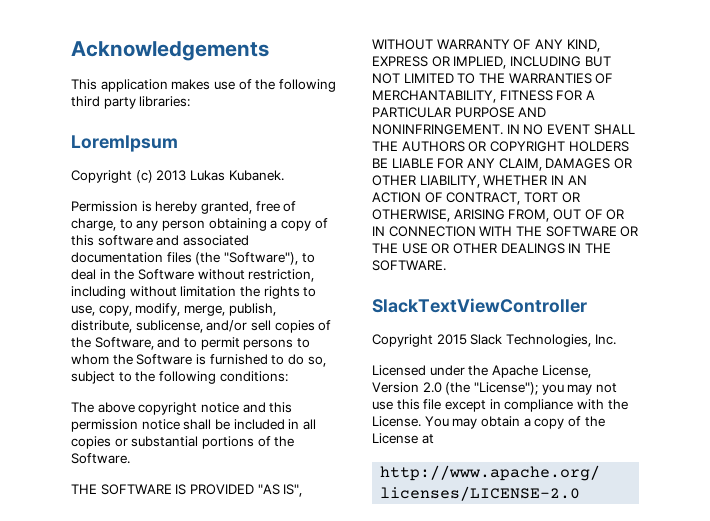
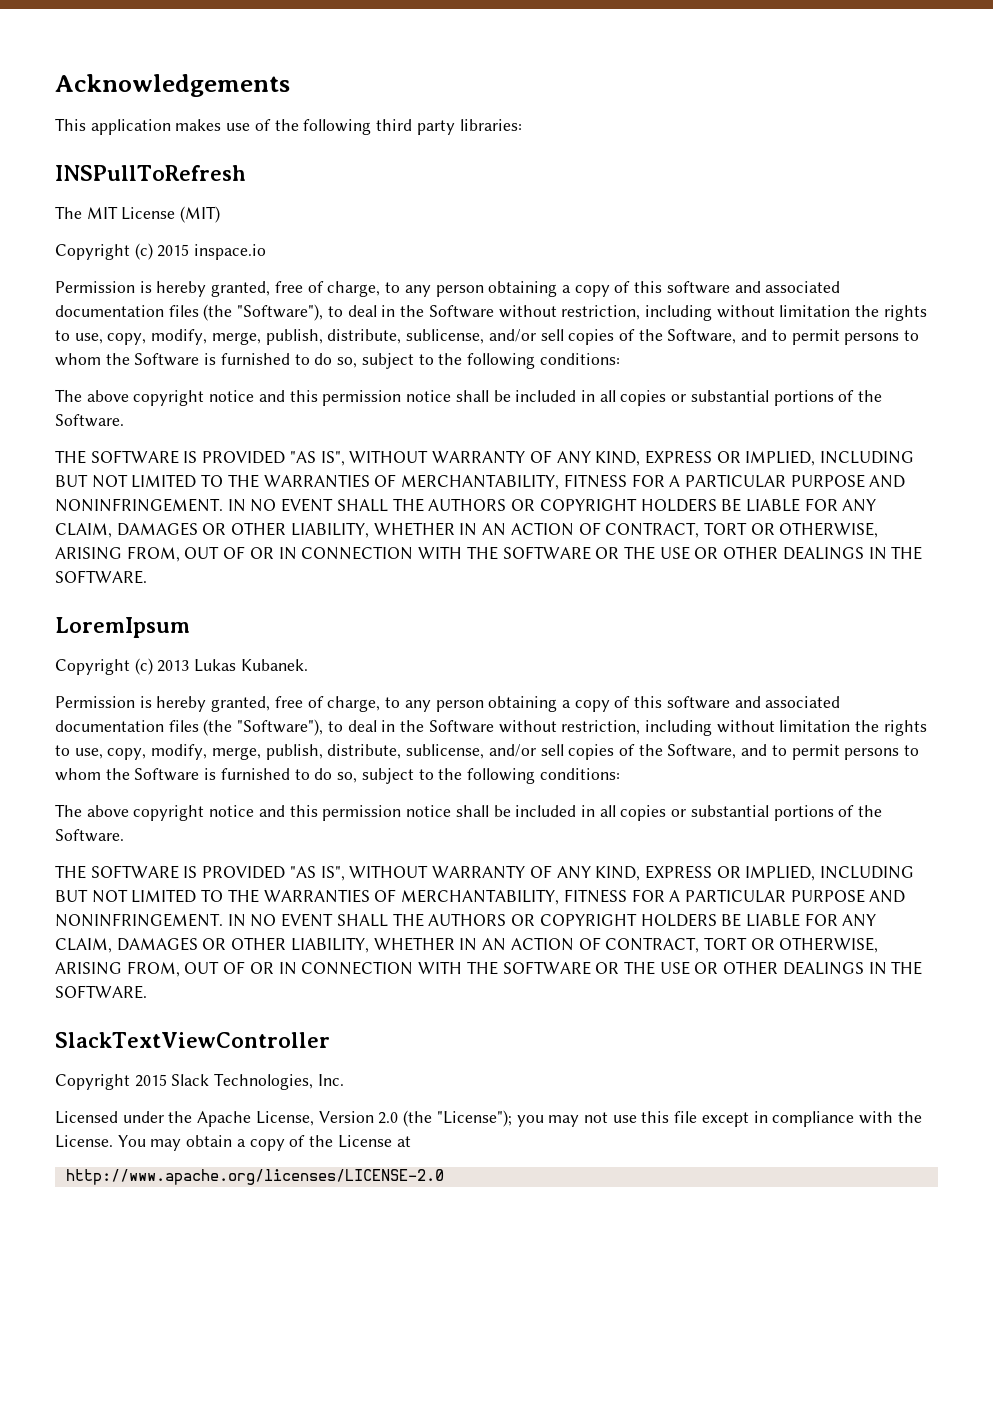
(191, 101) none -> [55,165,246,181] [55,206,221,223] [55,243,267,260] [55,281,841,297] [55,304,927,321] [55,329,920,345] [55,353,620,369] [55,389,883,406] [55,414,124,427] [55,450,915,466] [55,474,906,490] [55,498,877,512] [55,522,879,538] [55,546,923,562] [55,570,147,584] // INSPullToRefresh // The MIT License (MIT) // Copyright (c) 2015 inspace.io // Permission is hereby granted, free of charge, to any person obtaining a copy of this software and associated documentation files (the "Software"), to deal in the Software without restriction, including without limitation the rights to use, copy, modify, merge, publish, distribute, sublicense, and/or sell copies of the Software, and to permit persons to whom the Software is furnished to do so, subject to the following conditions: // The above copyright notice and this permission notice shall be included in all copies or substantial portions of the Software. // THE SOFTWARE IS PROVIDED "AS IS", WITHOUT WARRANTY OF ANY KIND, EXPRESS OR IMPLIED, INCLUDING BUT NOT LIMITED TO THE WARRANTIES OF MERCHANTABILITY, FITNESS FOR A PARTICULAR PURPOSE AND NONINFRINGEMENT. IN NO EVENT SHALL THE AUTHORS OR COPYRIGHT HOLDERS BE LIABLE FOR ANY CLAIM, DAMAGES OR OTHER LIABILITY, WHETHER IN AN ACTION OF CONTRACT, TORT OR OTHERWISE, ARISING FROM, OUT OF OR IN CONNECTION WITH THE SOFTWARE OR THE USE OR OTHER DEALINGS IN THE SOFTWARE.

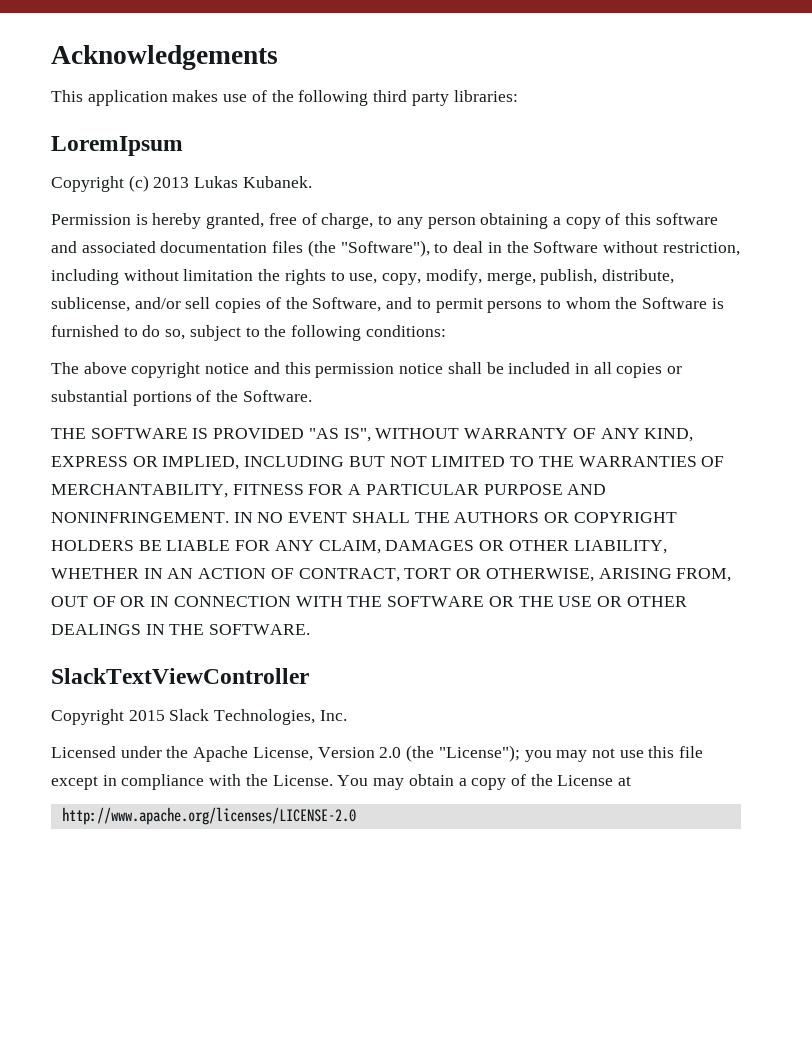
[55,165,246,181] [55,206,221,223] [55,243,267,260] [55,281,841,297] [55,304,927,321] [55,329,920,345] [55,353,620,369] [55,389,883,406] [55,414,124,427] [55,450,915,466] [55,474,906,490] [55,498,877,512] [55,522,879,538] [55,546,923,562] [55,570,147,584] // INSPullToRefresh // The MIT License (MIT) // Copyright (c) 2015 inspace.io // Permission is hereby granted, free of charge, to any person obtaining a copy of this software and associated documentation files (the "Software"), to deal in the Software without restriction, including without limitation the rights to use, copy, modify, merge, publish, distribute, sublicense, and/or sell copies of the Software, and to permit persons to whom the Software is furnished to do so, subject to the following conditions: // The above copyright notice and this permission notice shall be included in all copies or substantial portions of the Software. // THE SOFTWARE IS PROVIDED "AS IS", WITHOUT WARRANTY OF ANY KIND, EXPRESS OR IMPLIED, INCLUDING BUT NOT LIMITED TO THE WARRANTIES OF MERCHANTABILITY, FITNESS FOR A PARTICULAR PURPOSE AND NONINFRINGEMENT. IN NO EVENT SHALL THE AUTHORS OR COPYRIGHT HOLDERS BE LIABLE FOR ANY CLAIM, DAMAGES OR OTHER LIABILITY, WHETHER IN AN ACTION OF CONTRACT, TORT OR OTHERWISE, ARISING FROM, OUT OF OR IN CONNECTION WITH THE SOFTWARE OR THE USE OR OTHER DEALINGS IN THE SOFTWARE. -> (518, 96) none

